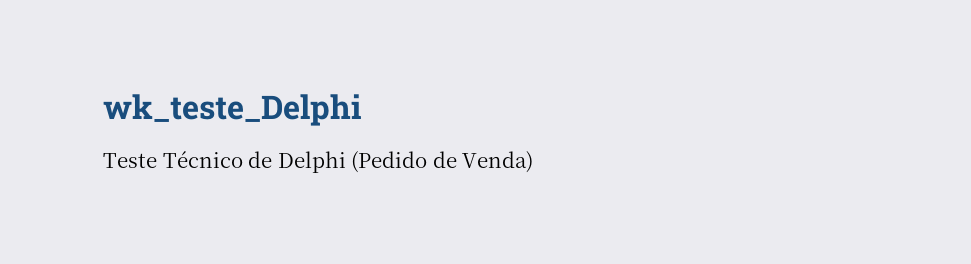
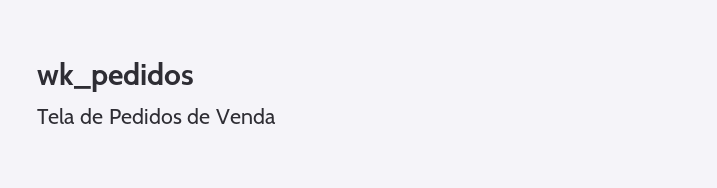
[103,94,361,126] [103,151,534,173] wk_teste_Delphi // Teste Técnico de Delphi (Pedido de Venda) -> [37,62,194,92] [37,108,277,124] wk_pedidos // Tela de Pedidos de Venda

